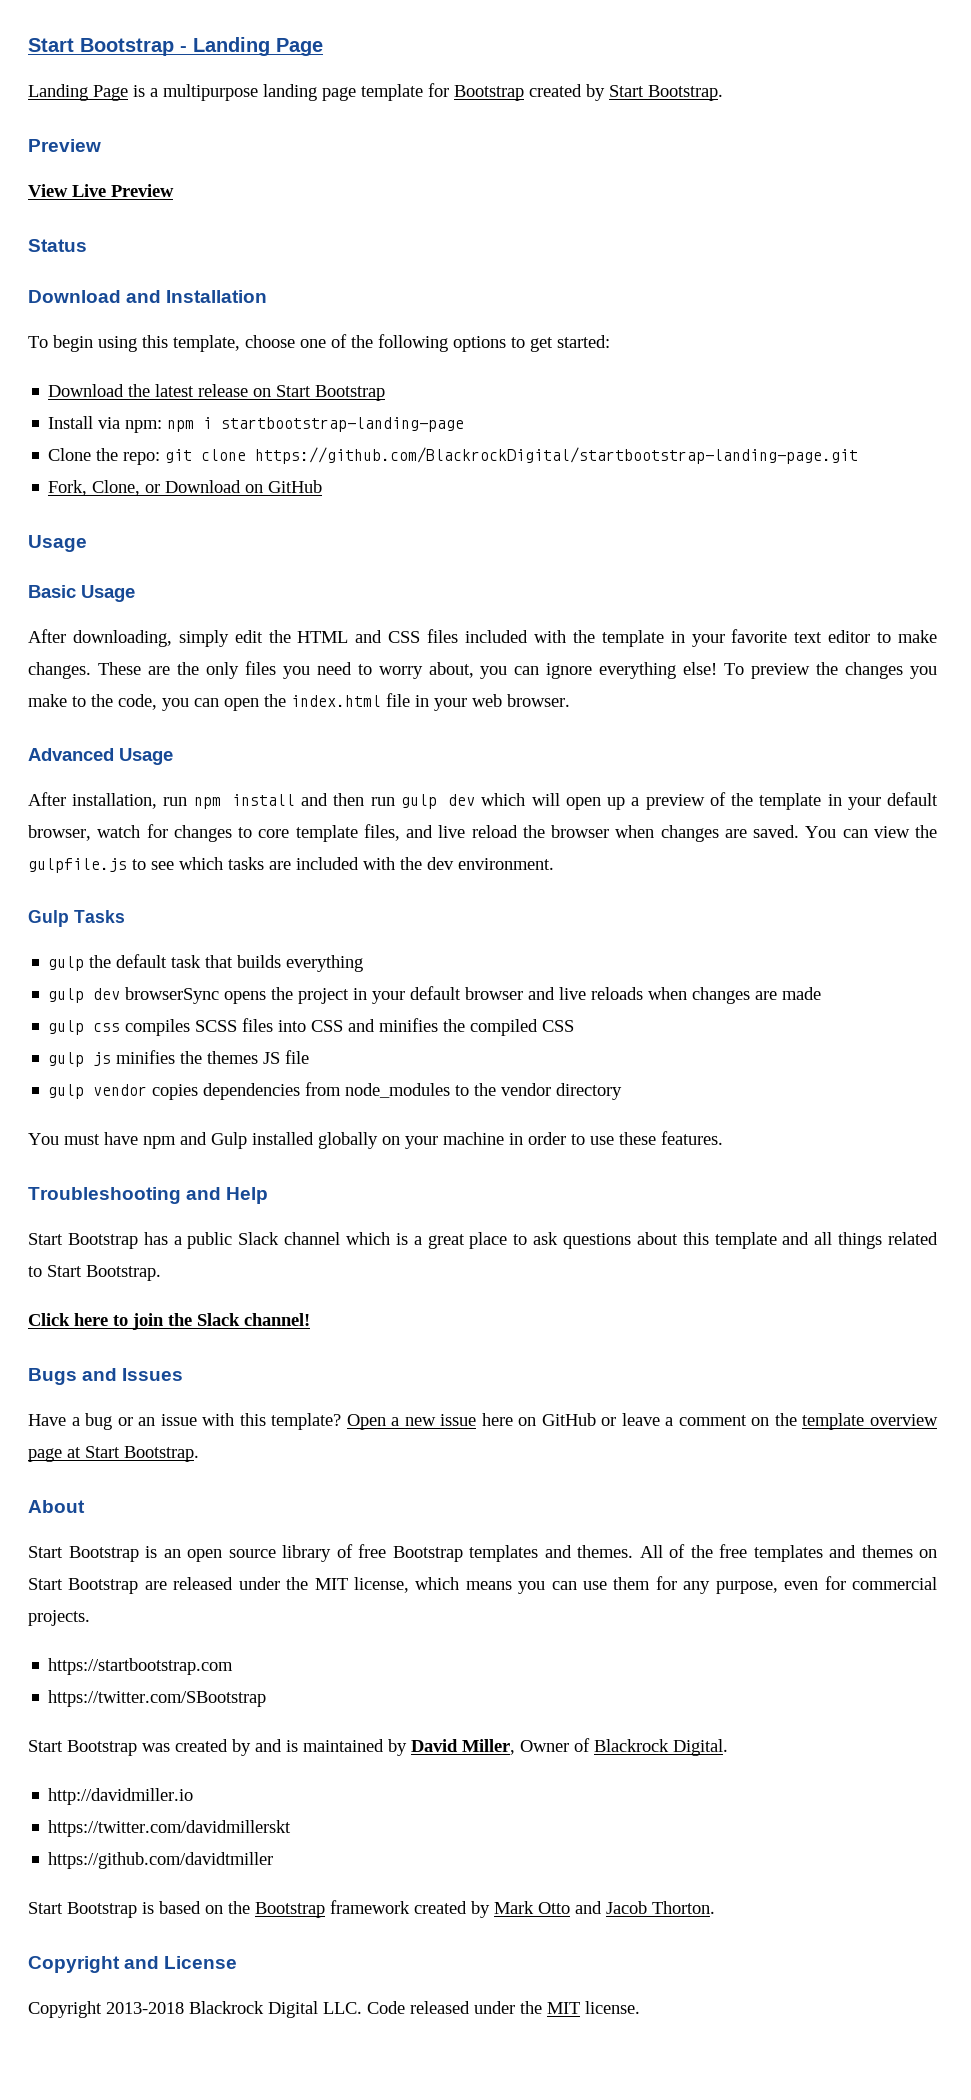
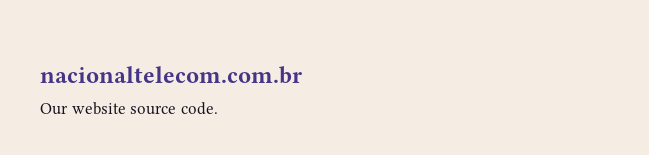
[28,37,323,56] [28,83,723,101] [28,139,101,152] [28,184,174,197] [28,239,87,252] [28,290,268,303] [28,334,610,352] [48,384,386,401] [48,416,465,433] [48,447,859,465] [48,480,323,496] [28,535,87,552] [28,585,135,602] [28,629,938,647] [28,661,938,679] [28,693,570,711] [28,748,173,765] [28,792,939,810] [28,824,937,842] [28,857,554,873] [28,910,125,927] [48,954,364,972] [48,986,822,1004] [48,1018,575,1036] [48,1050,310,1067] [48,1082,623,1100] [28,1131,723,1149] [28,1187,269,1204] [28,1232,939,1249] [28,1265,161,1281] [28,1313,310,1330] [28,1368,184,1385] [28,1413,938,1430] [28,1446,199,1462] [28,1500,85,1513] [28,1544,937,1562] [28,1576,938,1594] [28,1610,90,1626] [48,1658,234,1675] [48,1690,267,1707] [28,1738,728,1756] [48,1788,194,1805] [48,1820,292,1837] [48,1852,274,1869] [28,1900,715,1918] [28,1956,238,1973] [28,2001,640,2018] Start Bootstrap - Landing Page // Landing Page is a multipurpose landing page template for Bootstrap created by Start Bootstrap. // Preview // View Live Preview // Status // Download and Installation // To begin using this template, choose one of the following options to get started: // Download the latest release on Start Bootstrap // Install via npm: npm i startbootstrap-landing-page // Clone the repo: git clone https://github.com/BlackrockDigital/startbootstrap-landing-page.git // Fork, Clone, or Download on GitHub // Usage // Basic Usage // After downloading, simply edit the HTML and CSS files included with the template in your favorite text editor to make changes. These are the only files you need to worry about, you can ignore everything else! To preview the changes you make to the code, you can open the index.html file in your web browser. // Advanced Usage // After installation, run npm install and then run gulp dev which will open up a preview of the template in your default browser, watch for changes to core template files, and live reload the browser when changes are saved. You can view the gulpfile.js to see which tasks are included with the dev environment. // Gulp Tasks // gulp the default task that builds everything // gulp dev browserSync opens the project in your default browser and live reloads when changes are made // gulp css compiles SCSS files into CSS and minifies the compiled CSS // gulp js minifies the themes JS file // gulp vendor copies dependencies from node_modules to the vendor directory // You must have npm and Gulp installed globally on your machine in order to use these features. // Troubleshooting and Help // Start Bootstrap has a public Slack channel which is a great place to ask questions about this template and all things related to Start Bootstrap. // Click here to join the Slack channel! // Bugs and Issues // Have a bug or an issue with this template? Open a new issue here on GitHub or leave a comment on the template overview page at Start Bootstrap. // About // Start Bootstrap is an open source library of free Bootstrap templates and themes. All of the free templates and themes on Start Bootstrap are released under the MIT license, which means you can use them for any purpose, even for commercial projects. // https://startbootstrap.com // https://twitter.com/SBootstrap // Start Bootstrap was created by and is maintained by David Miller, Owner of Blackrock Digital. // http://davidmiller.io // https://twitter.com/davidmillerskt // https://github.com/davidtmiller // Start Bootstrap is based on the Bootstrap framework created by Mark Otto and Jacob Thorton. // Copyright and License // Copyright 2013-2018 Blackrock Digital LLC. Code released under the MIT license. -> [40,66,302,84] [40,102,218,115] nacionaltelecom.com.br // Our website source code.

